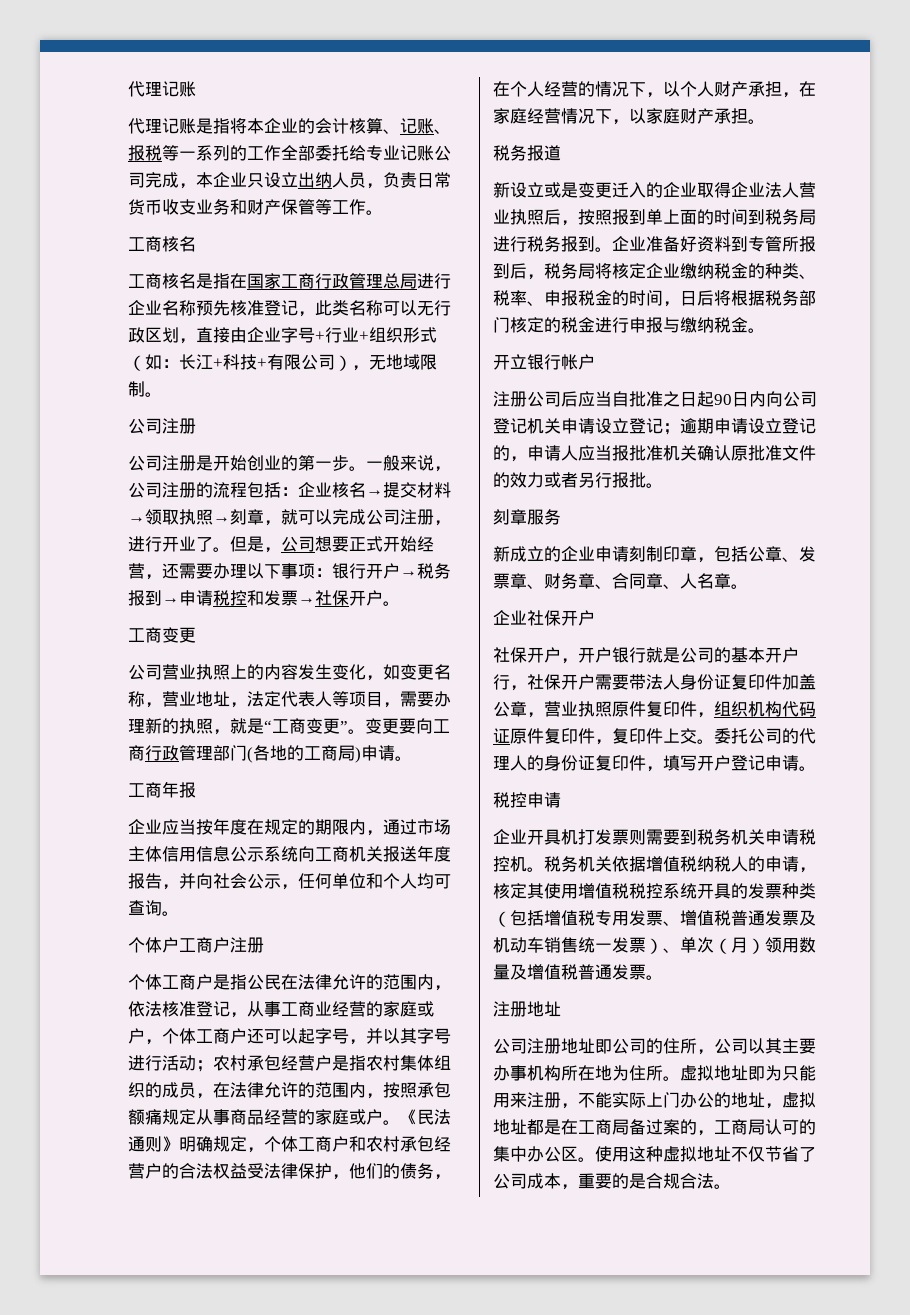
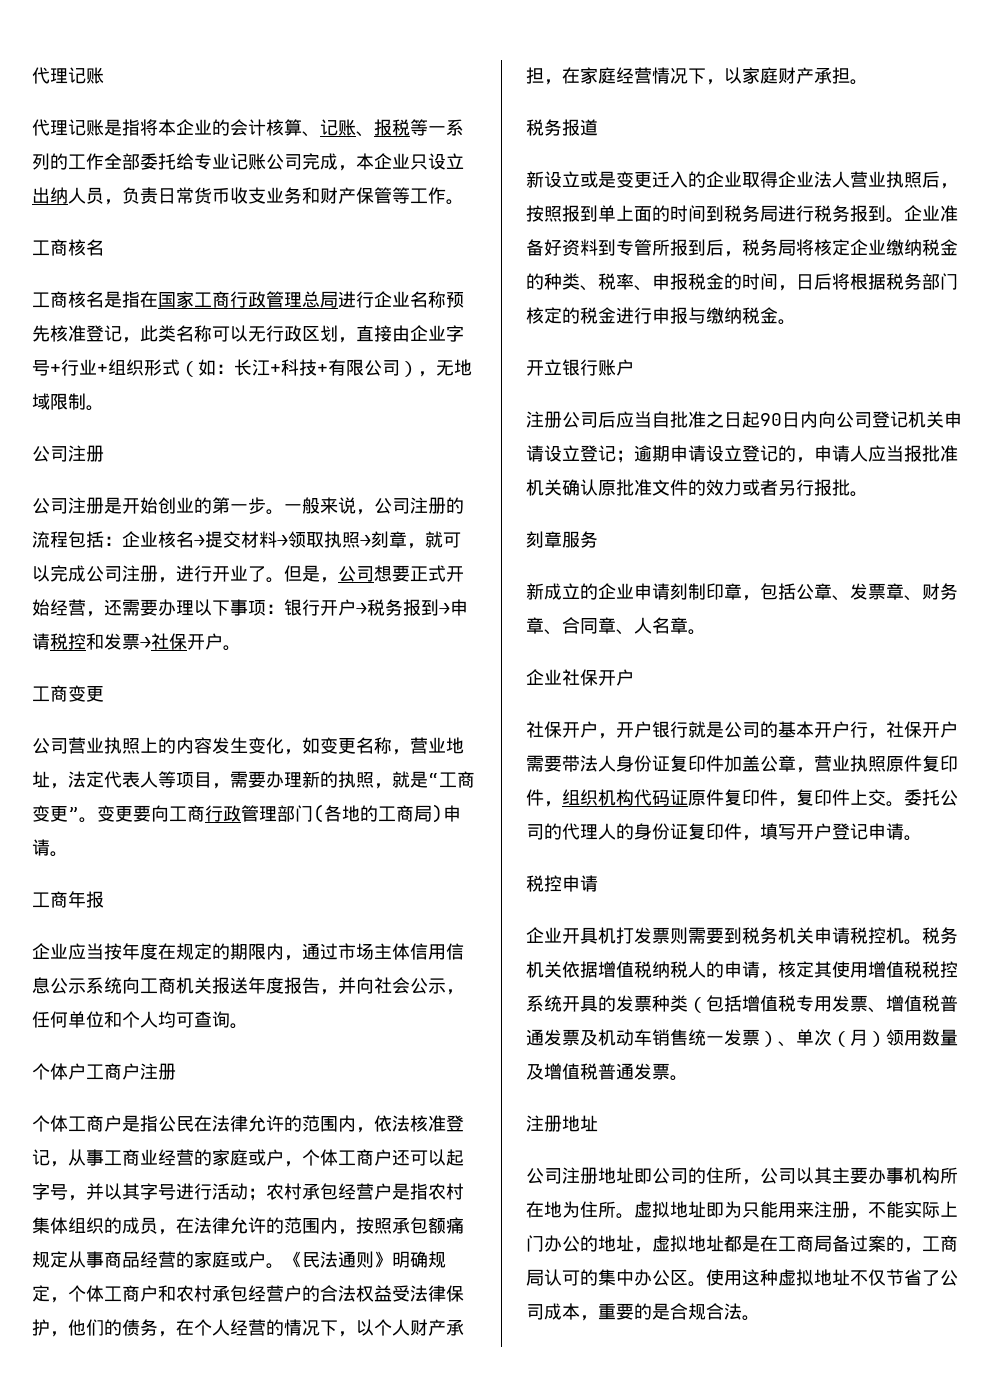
[561,354,578,370] 帐 -> [598,359,616,376] 账

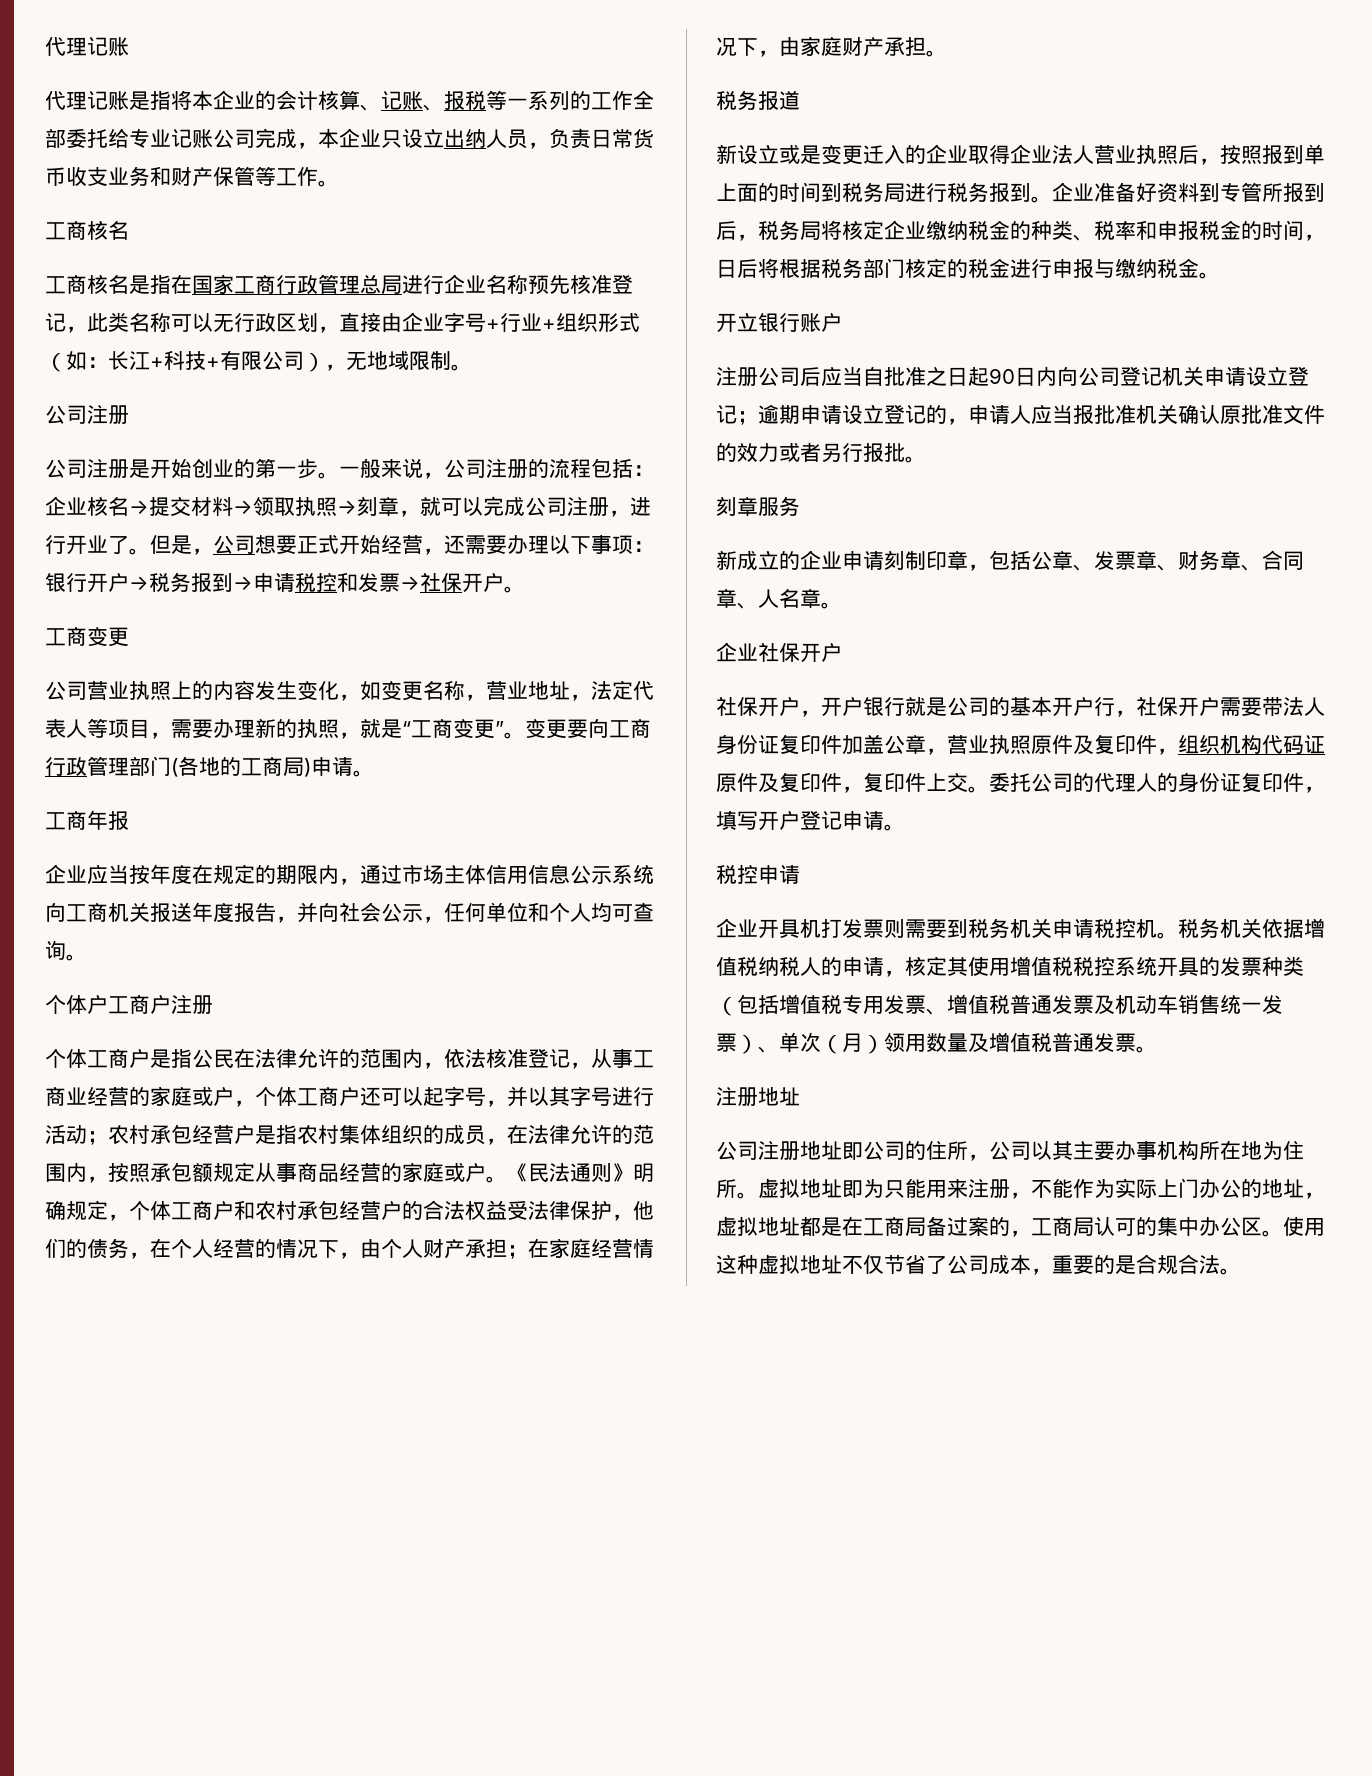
[446,1217,464,1234] 痛 -> (213, 1172) none
[356,1319,374,1336] 以 -> [360,1239,381,1258] 由
[544,79,562,85] ， -> [507,1245,528,1259] ；
[724,67,742,84] 以 -> [779,37,800,56] 由
[634,285,652,291] 、 -> [1136,220,1157,240] 和
(922, 763) none -> [1073,735,1094,754] 及
(724, 797) none -> [758,773,779,792] 及
(904, 1209) none -> [1073,1179,1115,1198] 作为

